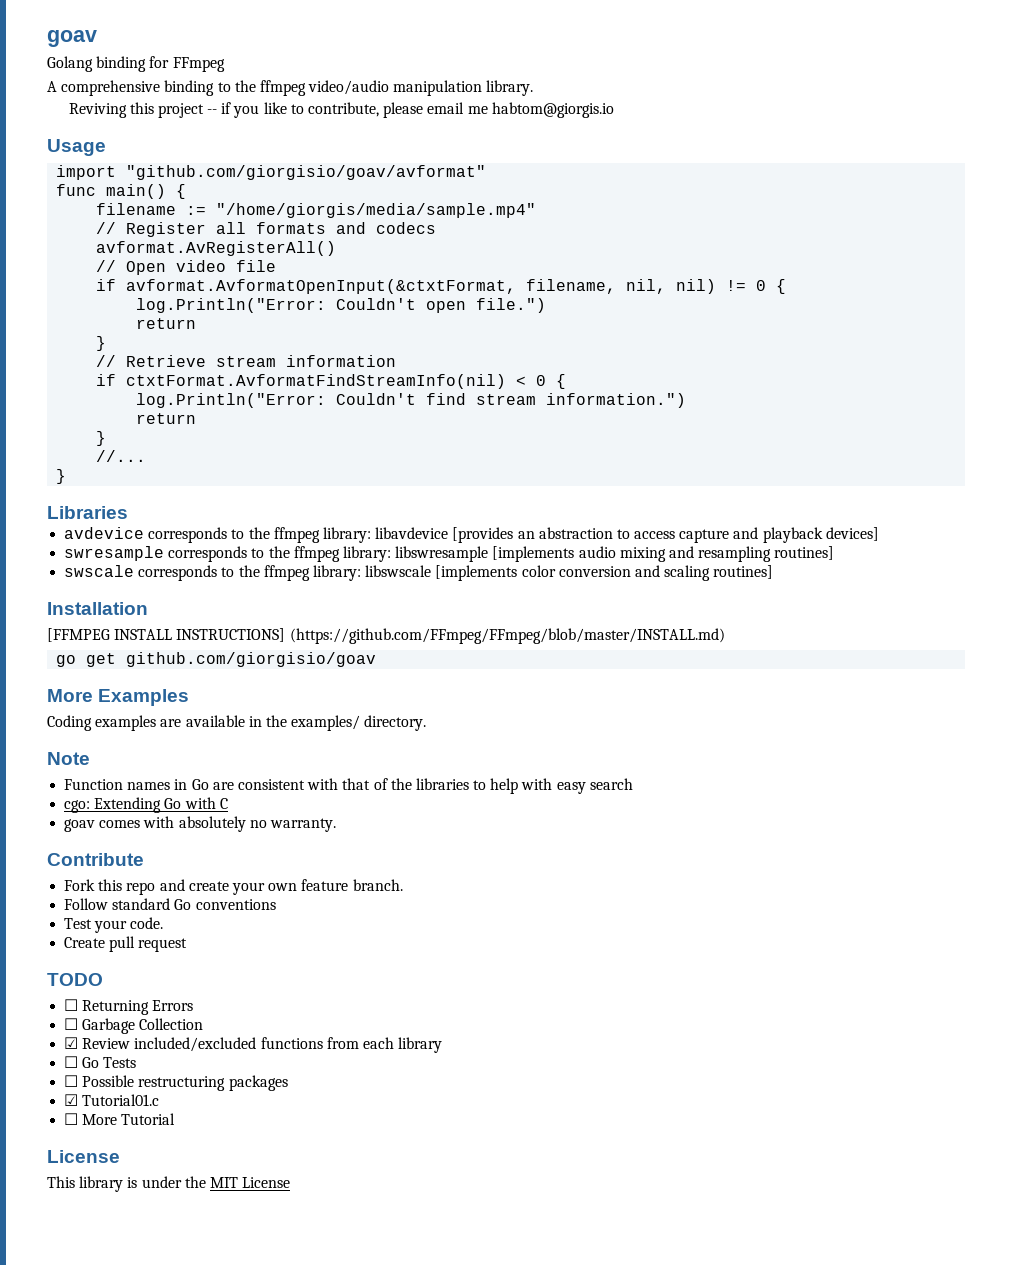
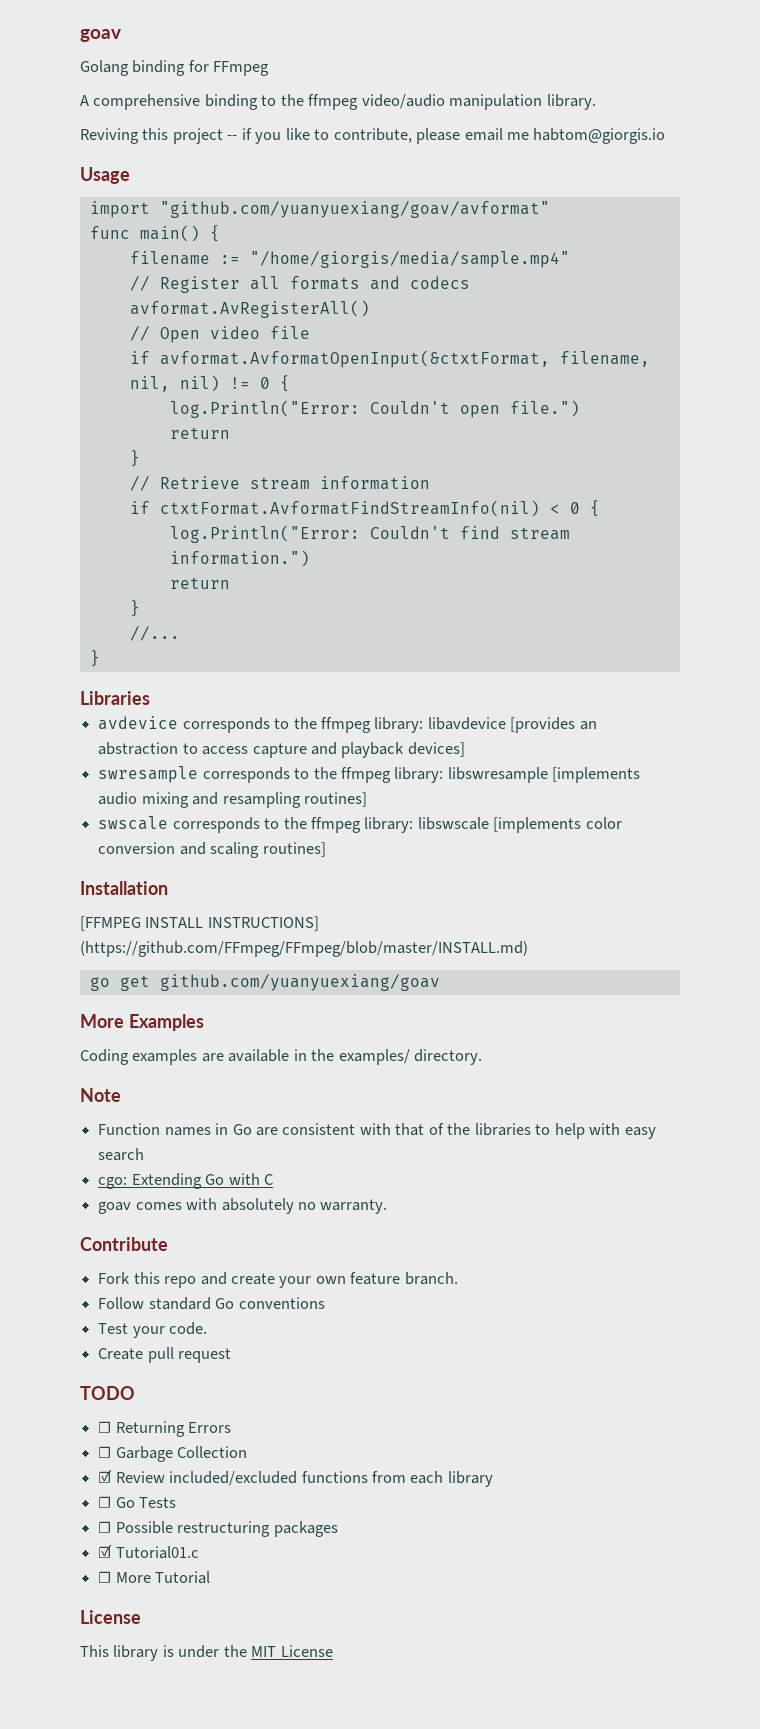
[126,165,487,180] "github.com/giorgisio/goav/avformat" -> [159,201,550,218] "github.com/yuanyuexiang/goav/avformat"
[126,652,377,667] github.com/giorgisio/goav -> [159,974,440,991] github.com/yuanyuexiang/goav

